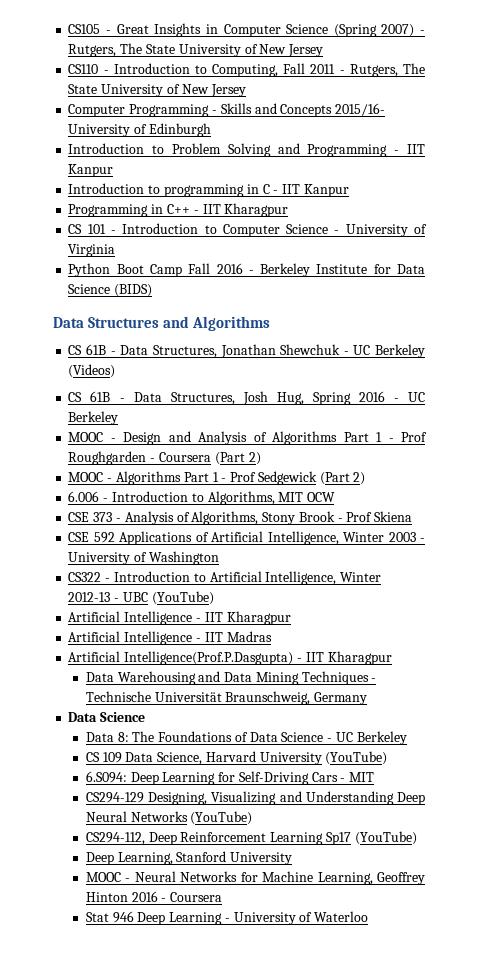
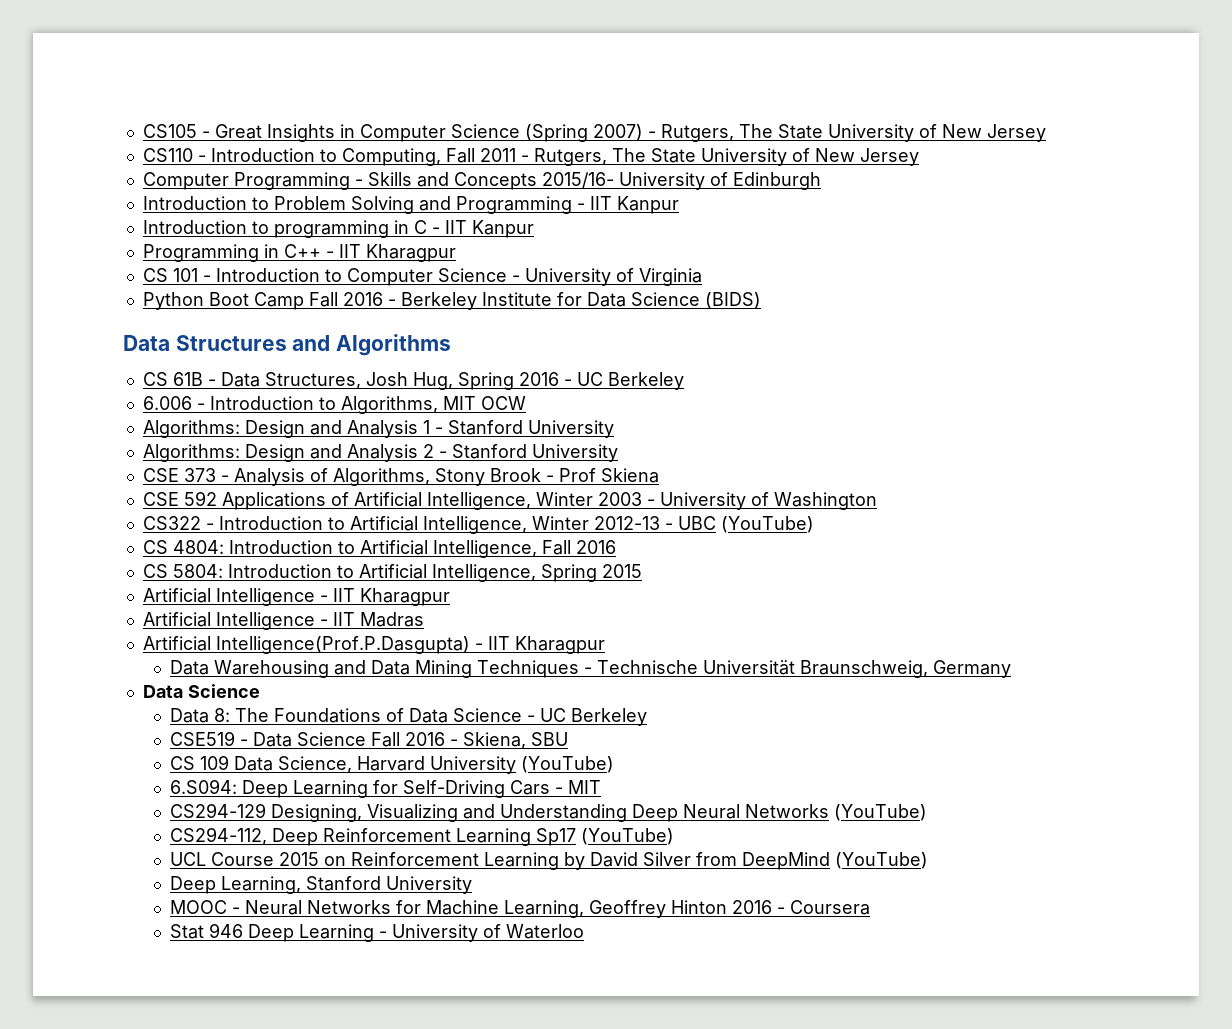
[68,344,425,358] [68,364,116,378] // CS 61B - Data Structures, Jonathan Shewchuk - UC Berkeley (Videos) -> (452, 345) none
[68,431,427,445] [68,451,261,465] [68,471,366,485] // MOOC - Design and Analysis of Algorithms Part 1 - Prof Roughgarden - Coursera (Part 2) // MOOC - Algorithms Part 1 - Prof Sedgewick (Part 2) -> (684, 381) none
(336, 497) none -> [142,420,614,438] [142,444,618,462] // Algorithms: Design and Analysis 1 - Stanford University // Algorithms: Design and Analysis 2 - Stanford University
(214, 598) none -> [142,540,616,558] [142,564,642,582] // CS 4804: Introduction to Artificial Intelligence, Fall 2016 // CS 5804: Introduction to Artificial Intelligence, Spring 2015
(407, 738) none -> [170,731,569,749] // CSE519 - Data Science Fall 2016 - Skiena, SBU
(417, 838) none -> [170,852,929,870] // UCL Course 2015 on Reinforcement Learning by David Silver from DeepMind (YouTube)

